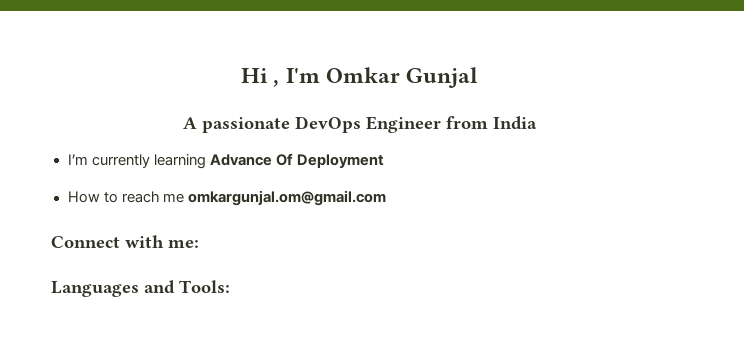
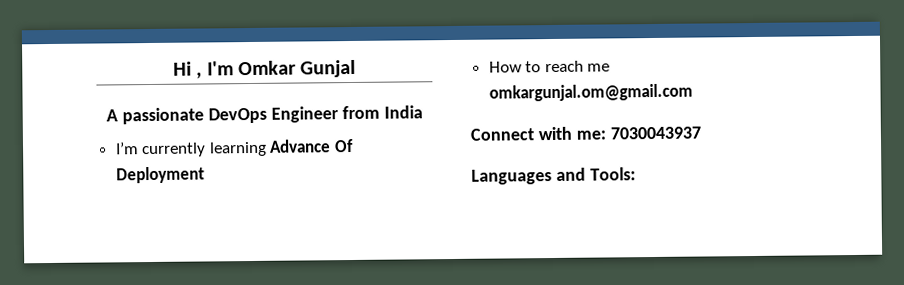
(199, 243) none -> [609,126,701,140] 7030043937

